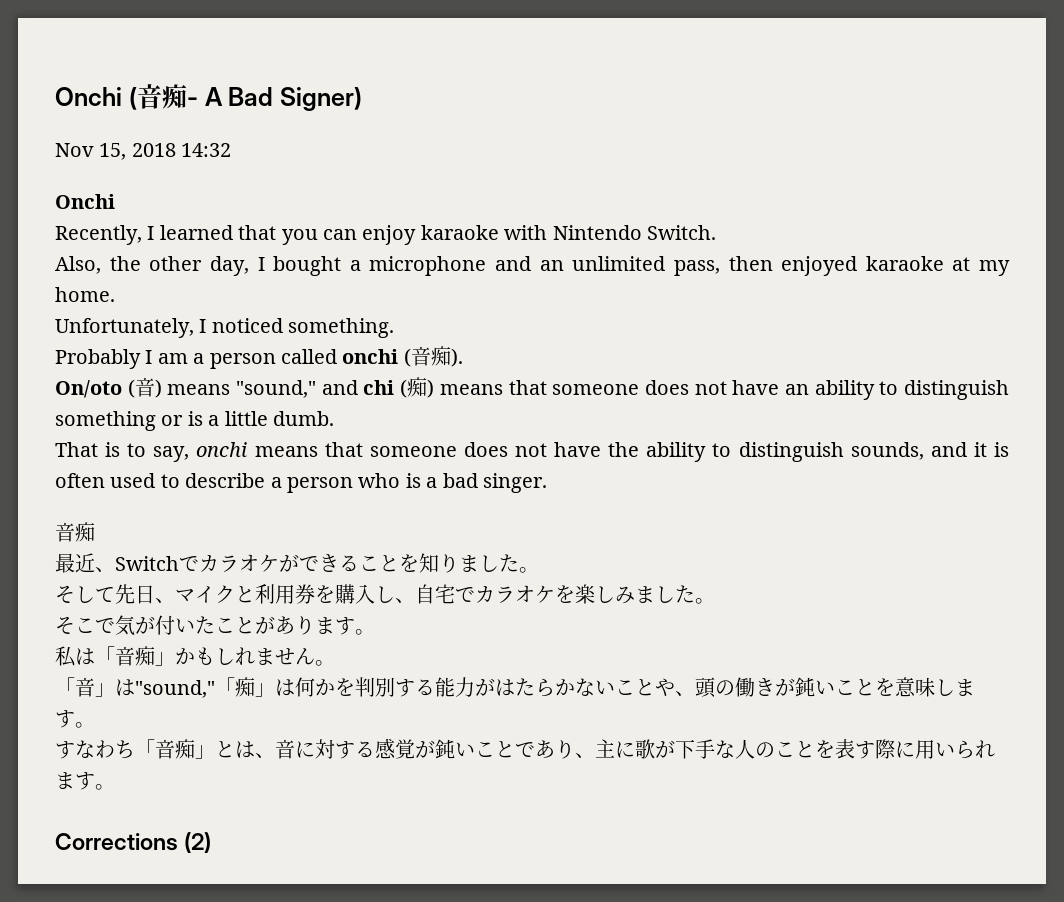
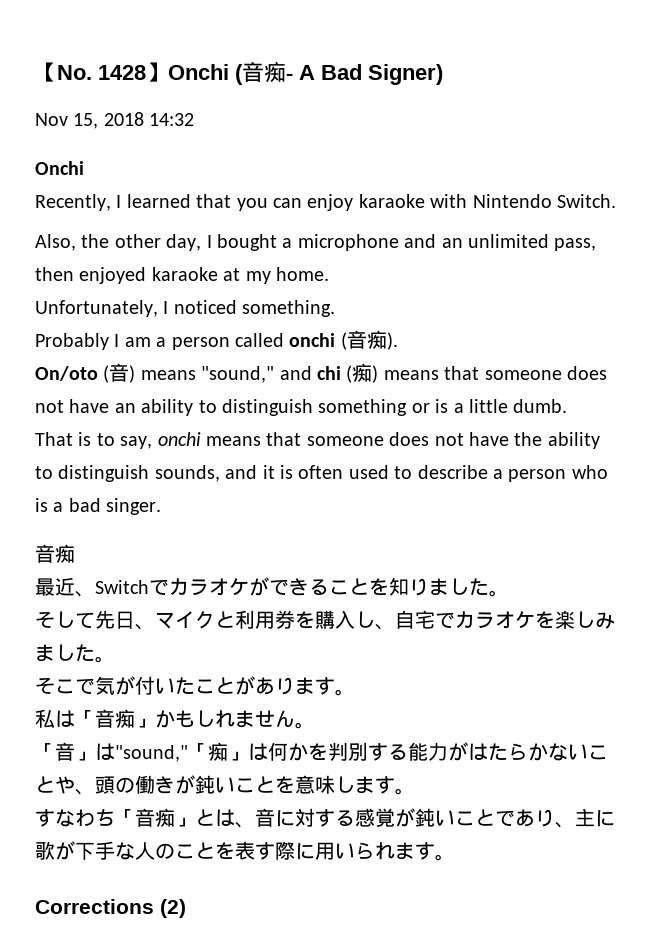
(55, 96) none -> [35,62,168,82] 【No. 1428】

